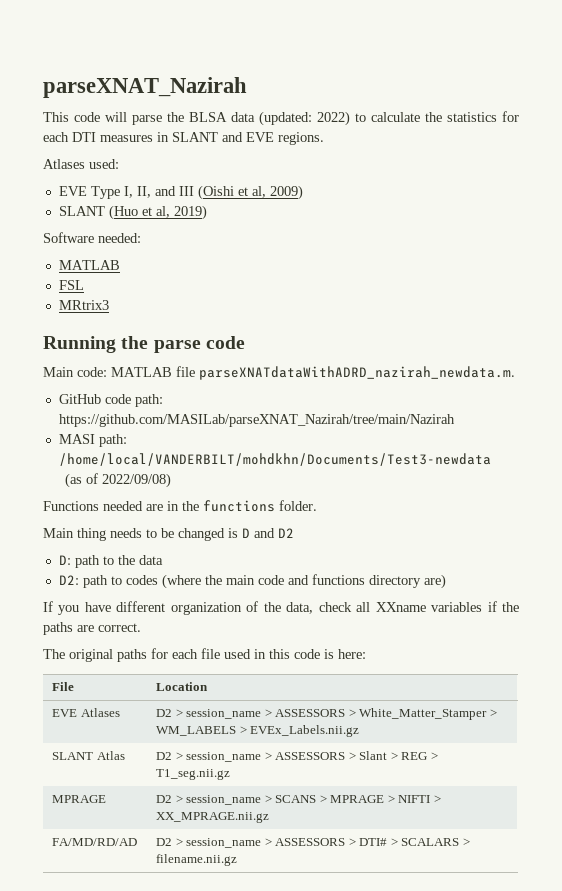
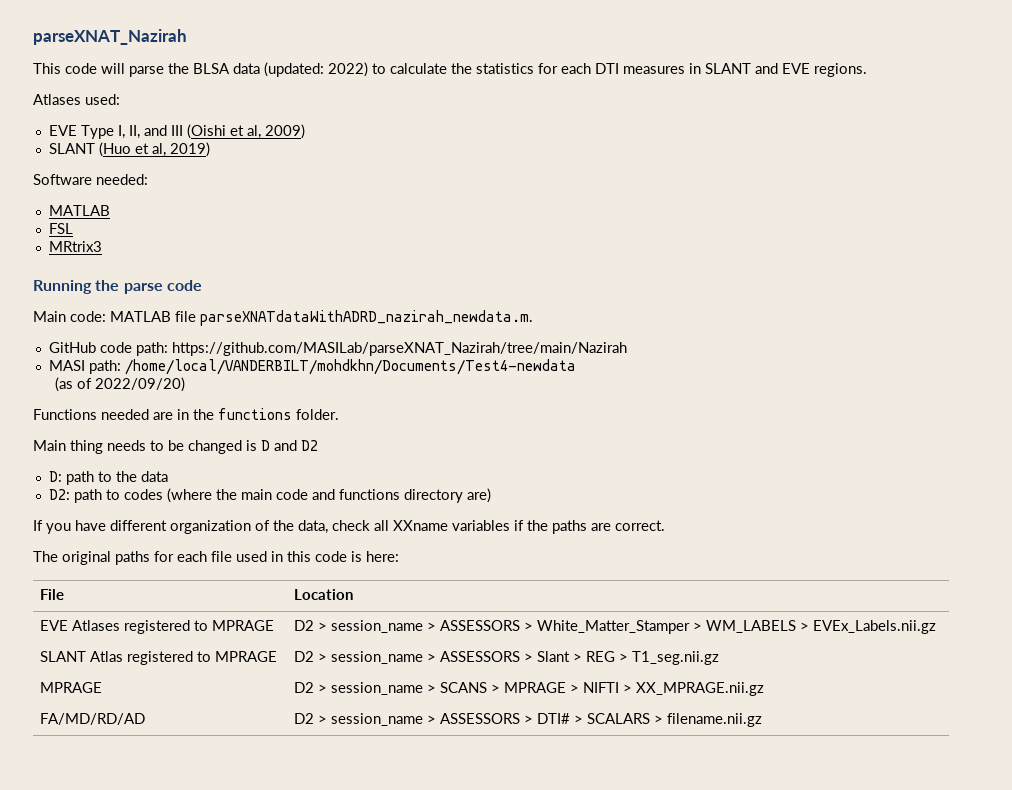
[58,453,491,466] /home/local/VANDERBILT/mohdkhn/Documents/Test3-newdata -> [124,359,576,375] /home/local/VANDERBILT/mohdkhn/Documents/Test4-newdata
[102,473,172,488] 2022/09/08) -> [94,377,185,392] 2022/09/20)
(120, 712) none -> [124,620,275,634] registered to MPRAGE
(125, 755) none -> [127,651,278,665] registered to MPRAGE

